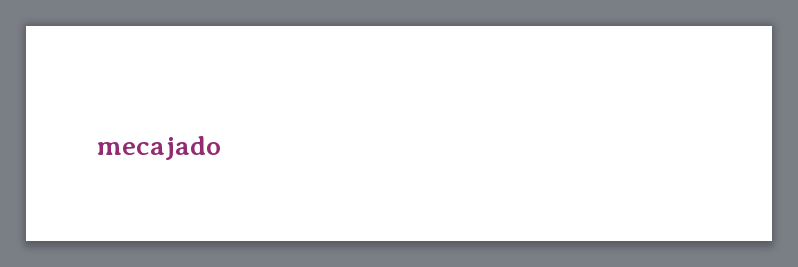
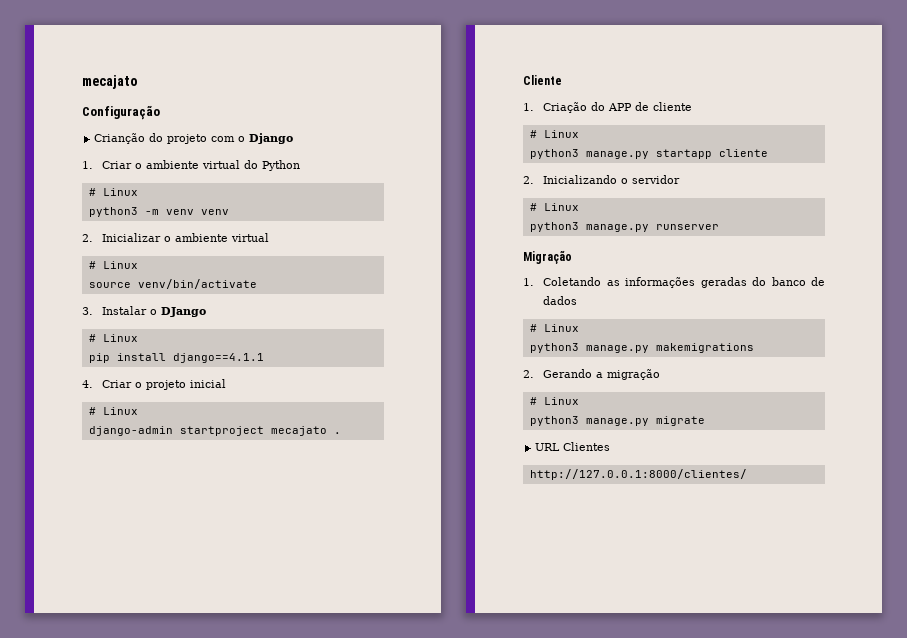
[97,136,221,160] mecajado -> [82,75,138,89] [82,105,160,120] [94,133,294,144] [82,160,301,171] [88,188,138,196] [88,207,229,217] [82,233,270,242] [88,261,138,269] [88,279,257,289] [82,306,207,317] [88,334,138,342] [88,353,264,363] [82,379,227,390] [88,407,138,415] [88,426,341,436] [523,75,562,85] [523,102,693,113] [529,130,579,138] [529,149,768,159] [523,175,681,184] [529,203,579,211] [529,222,719,232] [523,250,572,264] [523,277,825,288] [543,296,578,305] [529,324,579,332] [529,343,754,353] [523,369,661,380] [529,397,579,405] [529,416,705,426] [535,442,611,451] [529,469,747,480] mecajato // Configuração // Crianção do projeto com o Django // 1. Criar o ambiente virtual do Python // # Linux // python3 -m venv venv // 2. Inicializar o ambiente virtual // # Linux // source venv/bin/activate // 3. Instalar o DJango // # Linux // pip install django==4.1.1 // 4. Criar o projeto inicial // # Linux // django-admin startproject mecajato . // Cliente // 1. Criação do APP de cliente // # Linux // python3 manage.py startapp cliente // 2. Inicializando o servidor // # Linux // python3 manage.py runserver // Migração // 1. Coletando as informações geradas do banco de dados // # Linux // python3 manage.py makemigrations // 2. Gerando a migração // # Linux // python3 manage.py migrate // URL Clientes // http://127.0.0.1:8000/clientes/

